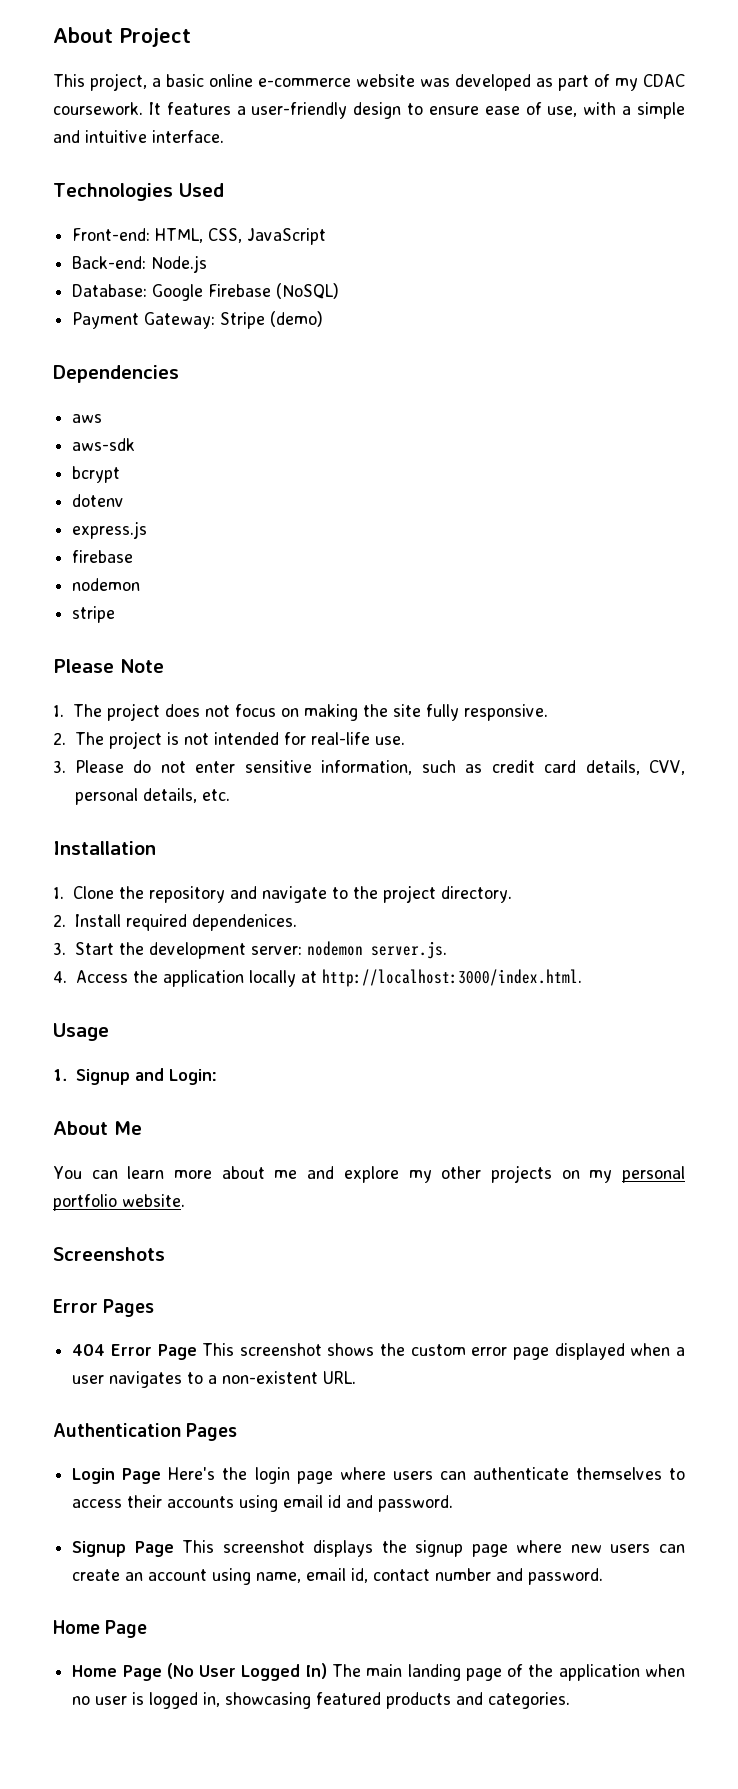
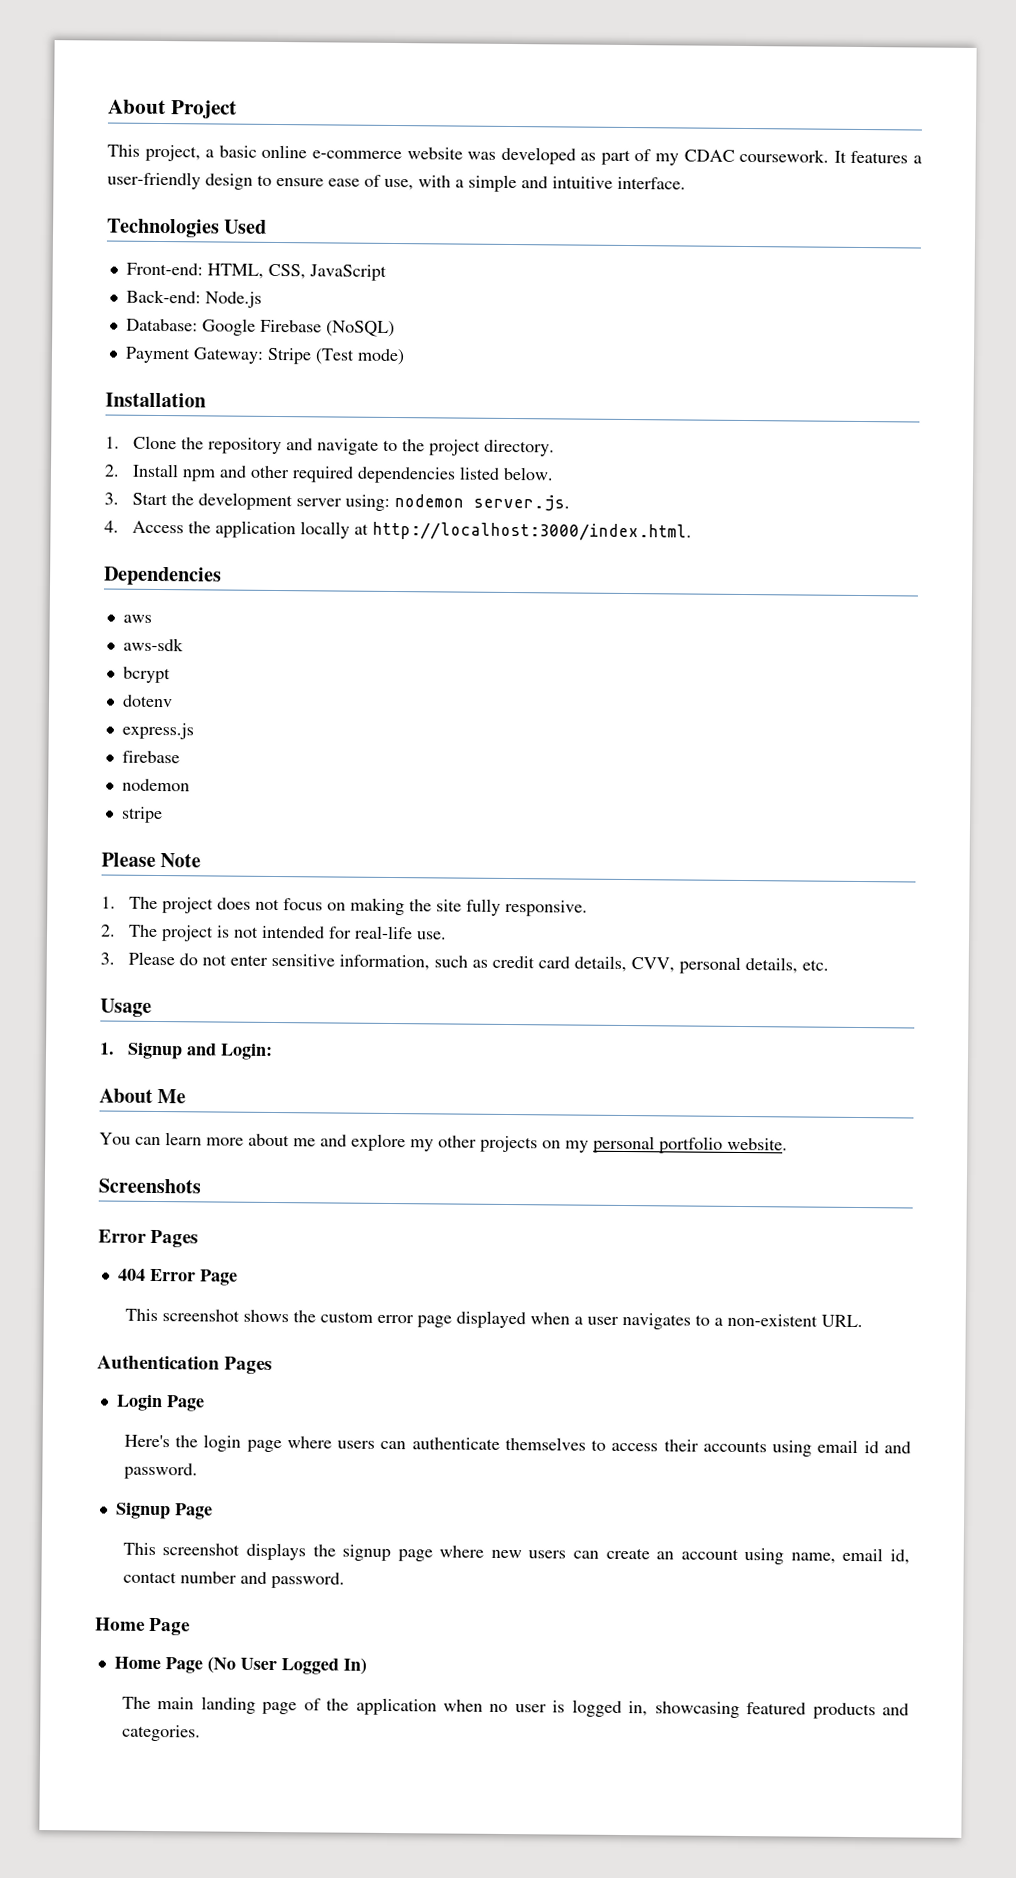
[270,311,324,327] (demo) -> [314,348,405,366] [105,392,206,408] [105,435,555,457] [104,463,554,484] [104,492,570,512] [104,520,692,542] (Test mode) // Installation // 1. Clone the repository and navigate to the project directory. // 2. Install npm and other required dependencies listed below. // 3. Start the development server using: nodemon server.js. // 4. Access the application locally at http://localhost:3000/index.html.
[53,841,156,855] [53,885,512,903] [53,914,297,931] [53,941,447,959] [53,969,582,987] // Installation // 1. Clone the repository and navigate to the project directory. // 2. Install required dependenices. // 3. Start the development server: nodemon server.js. // 4. Access the application locally at http://localhost:3000/index.html. -> (829, 965) none
(197, 1352) none -> (238, 1277) //
(162, 1476) none -> (205, 1403) //
(174, 1549) none -> (213, 1511) //
(327, 1671) none -> (367, 1666) //

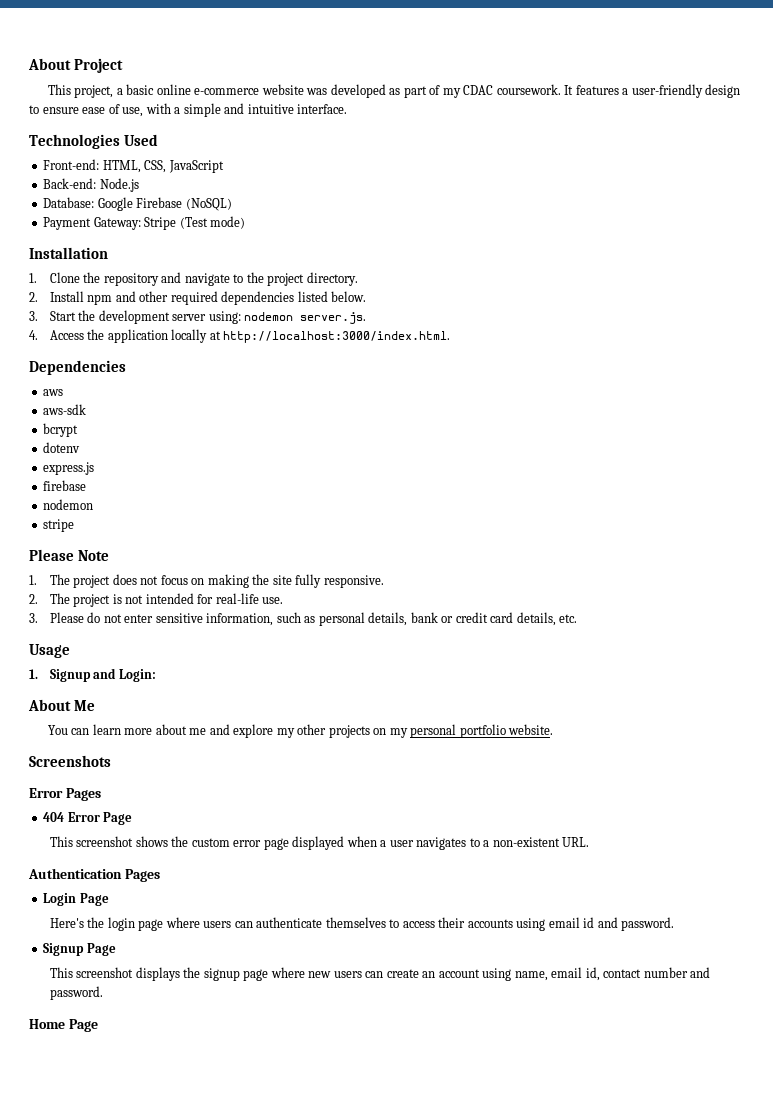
[491,955,741,974] credit card details, CVV, personal -> [318,612,514,626] personal details, bank or credit card
[113,1656,367,1675] [121,1696,910,1720] [121,1724,201,1742] // Home Page (No User Logged In) // The main landing page of the application when no user is logged in, showcasing featured products and categories. -> (98, 1025) none

